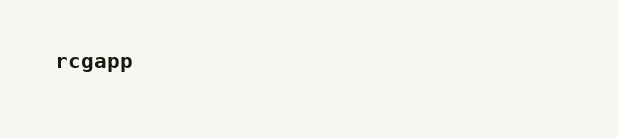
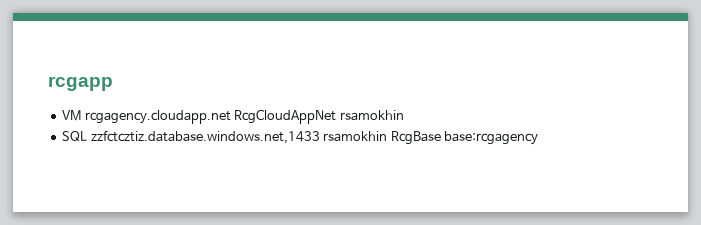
(133, 64) none -> [62,109,404,124] [62,130,539,145] // VM rcgagency.cloudapp.net RcgCloudAppNet rsamokhin // SQL zzfctcztiz.database.windows.net,1433 rsamokhin RcgBase base:rcgagency

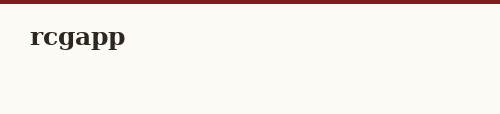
[62,109,404,124] [62,130,539,145] // VM rcgagency.cloudapp.net RcgCloudAppNet rsamokhin // SQL zzfctcztiz.database.windows.net,1433 rsamokhin RcgBase base:rcgagency -> (125, 41) none

